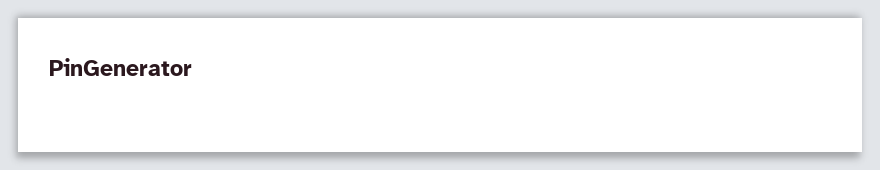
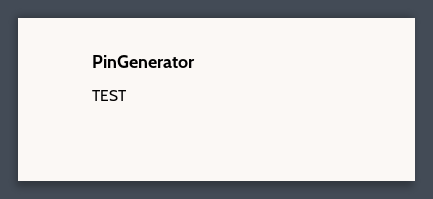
(192, 67) none -> [92,90,127,101] // TEST

